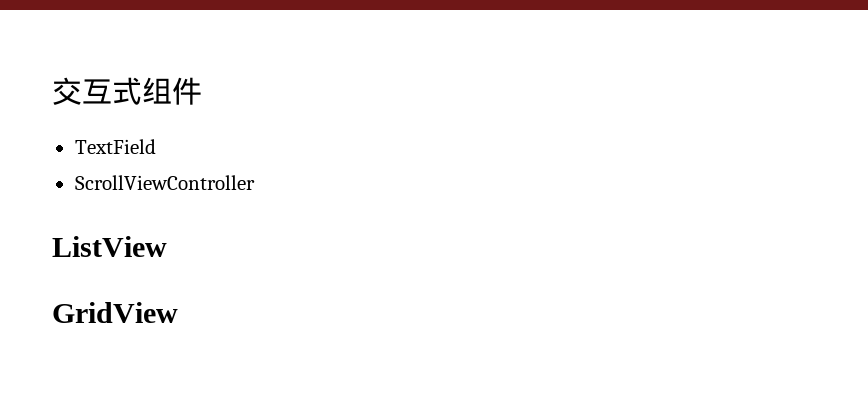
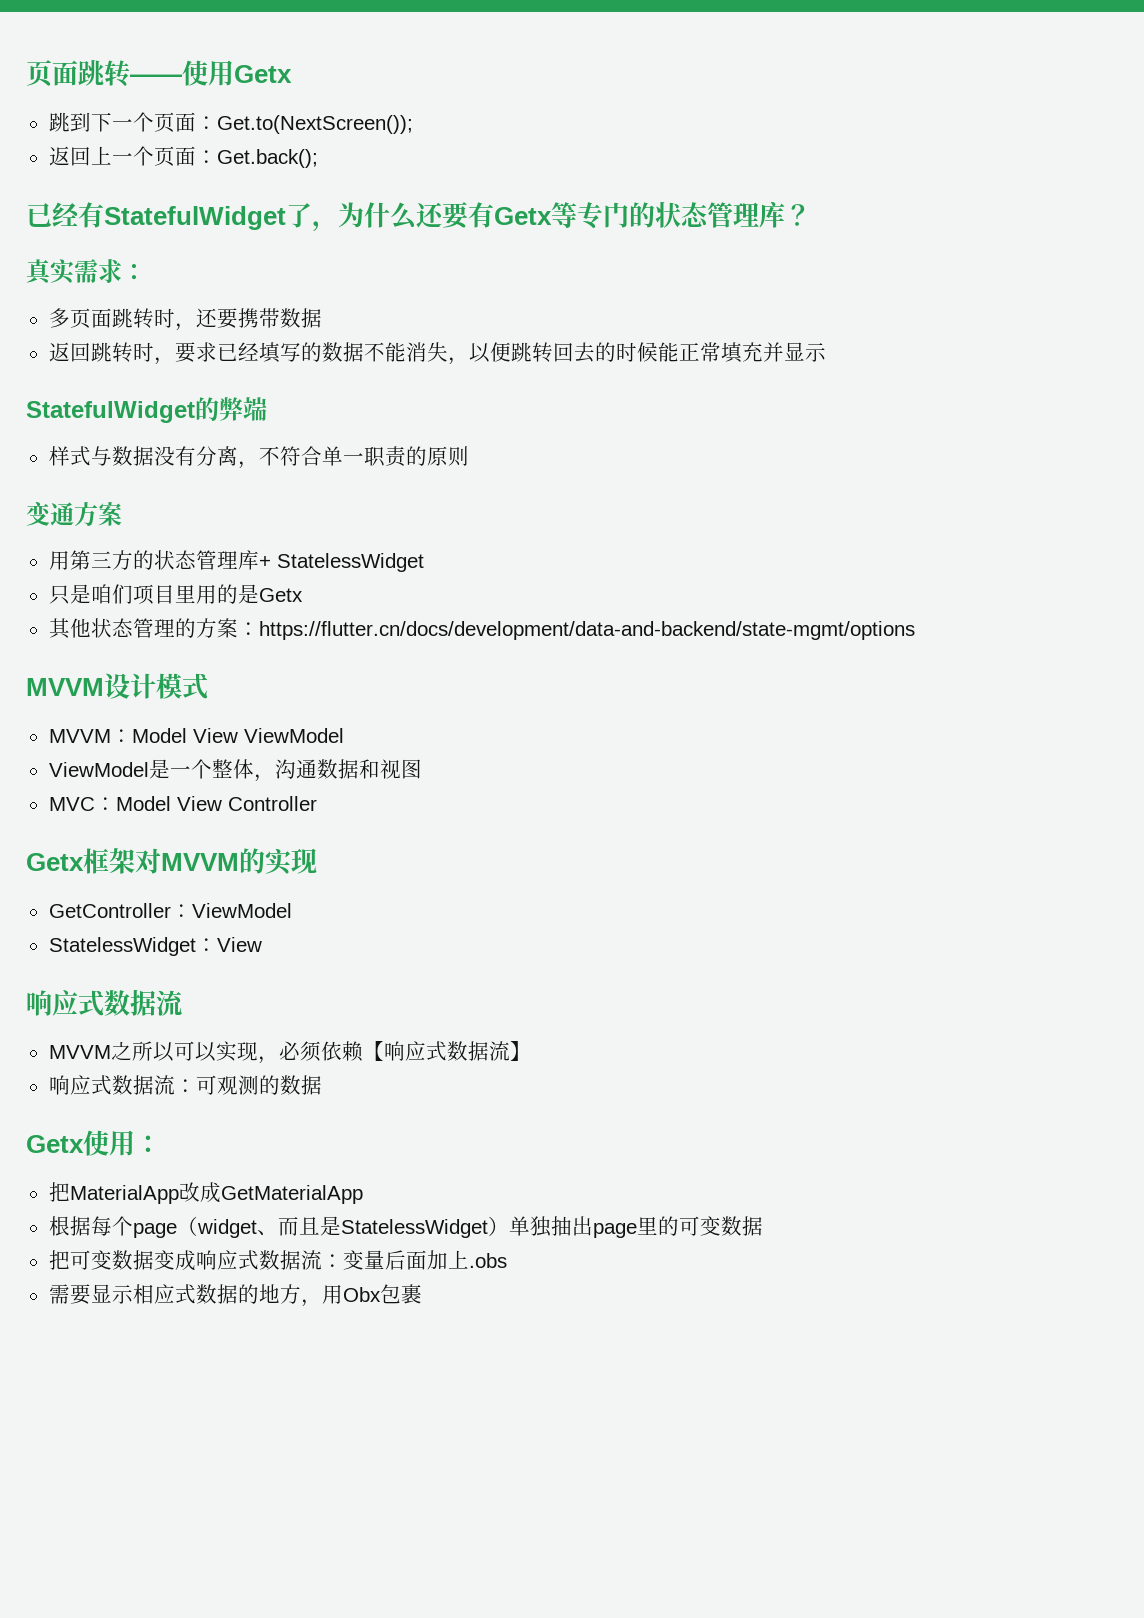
[52,77,202,105] [74,139,156,154] [74,175,255,190] [52,236,167,257] [52,302,178,323] 交互式组件 // TextField // ScrollViewController // ListView // GridView -> [26,60,292,87] [48,112,413,134] [48,146,318,168] [26,201,811,232] [26,259,146,285] [48,308,322,331] [48,342,826,365] [26,397,267,423] [48,446,469,469] [26,501,122,527] [48,550,424,572] [48,584,303,605] [48,618,915,640] [26,673,208,700] [48,728,344,743] [48,759,422,782] [48,796,317,811] [26,848,317,875] [48,903,292,918] [48,937,262,956] [26,989,183,1017] [48,1041,531,1064] [48,1075,322,1095] [26,1130,161,1156] [48,1182,363,1204] [48,1216,763,1238] [48,1250,507,1271] [48,1284,423,1307] 页面跳转——使用Getx // 跳到下一个页面：Get.to(NextScreen()); // 返回上一个页面：Get.back(); // 已经有StatefulWidget了，为什么还要有Getx等专门的状态管理库？ // 真实需求： // 多页面跳转时，还要携带数据 // 返回跳转时，要求已经填写的数据不能消失，以便跳转回去的时候能正常填充并显示 // StatefulWidget的弊端 // 样式与数据没有分离，不符合单一职责的原则 // 变通方案 // 用第三方的状态管理库+ StatelessWidget // 只是咱们项目里用的是Getx // 其他状态管理的方案：https://flutter.cn/docs/development/data-and-backend/state-mgmt/options // MVVM设计模式 // MVVM：Model View ViewModel // ViewModel是一个整体，沟通数据和视图 // MVC：Model View Controller // Getx框架对MVVM的实现 // GetController：ViewModel // StatelessWidget：View // 响应式数据流 // MVVM之所以可以实现，必须依赖【响应式数据流】 // 响应式数据流：可观测的数据 // Getx使用： // 把MaterialApp改成GetMaterialApp // 根据每个page（widget、而且是StatelessWidget）单独抽出page里的可变数据 // 把可变数据变成响应式数据流：变量后面加上.obs // 需要显示相应式数据的地方，用Obx包裹

